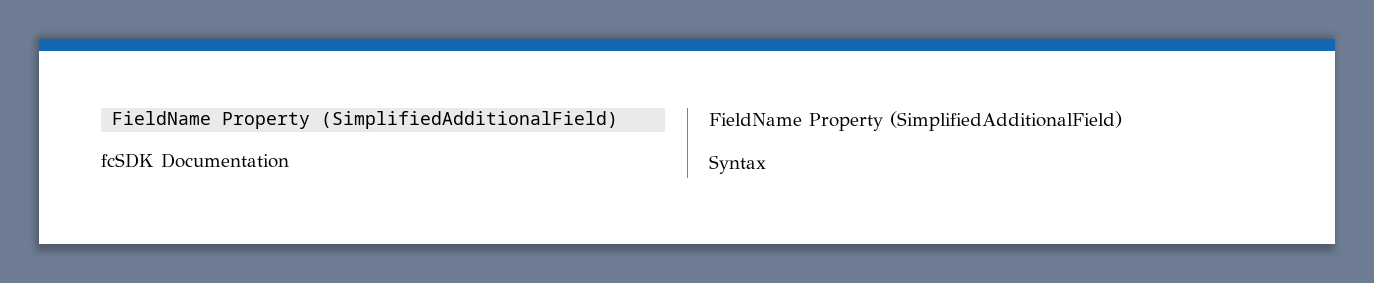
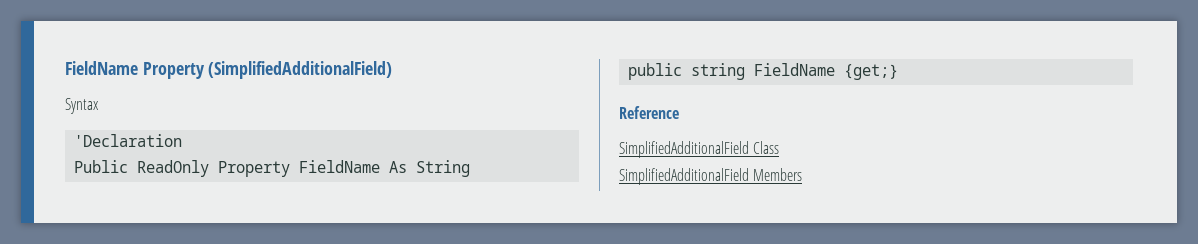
[112,111,619,129] [101,153,289,168] [709,111,1122,131] [709,155,766,174] FieldName Property (SimplifiedAdditionalField) // fcSDK Documentation // FieldName Property (SimplifiedAdditionalField) // Syntax -> [65,61,393,79] [65,98,99,114] [74,134,183,147] [74,160,471,177] [628,63,899,80] [619,106,679,119] [619,141,780,158] [619,168,803,185] FieldName Property (SimplifiedAdditionalField) // Syntax // 'Declaration // Public ReadOnly Property FieldName As String // public string FieldName {get;} // Reference // SimplifiedAdditionalField Class // SimplifiedAdditionalField Members

